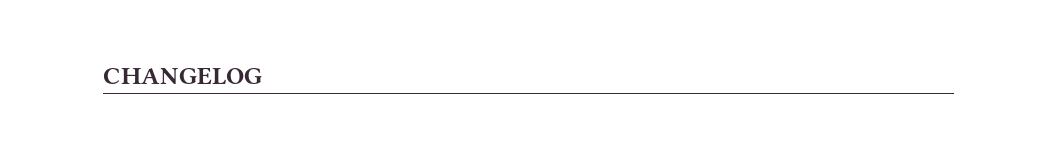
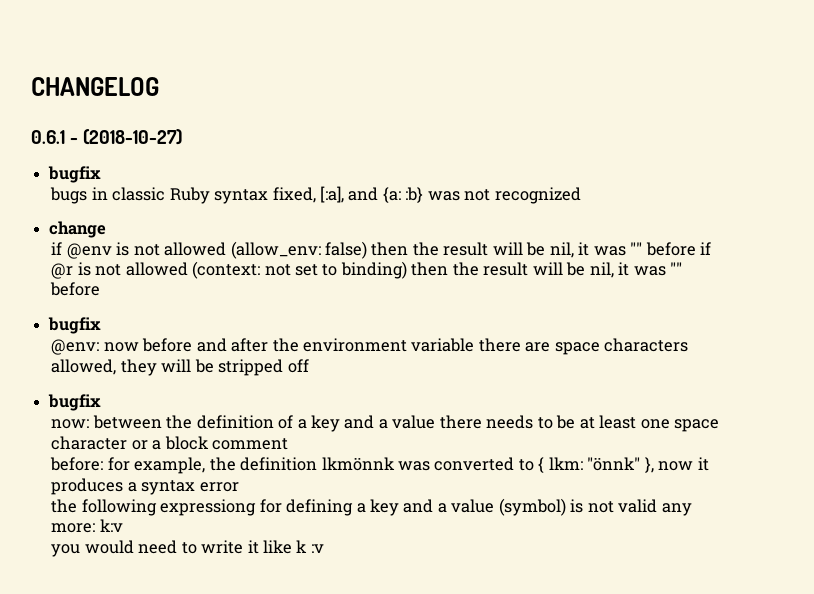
(262, 76) none -> [31,129,183,145] [48,166,102,183] [50,186,581,204] [49,221,107,238] [51,241,711,259] [51,261,682,279] [50,282,101,296] [48,317,102,334] [51,338,689,355] [51,359,309,376] [48,394,102,411] [51,415,719,432] [51,436,289,450] [50,457,709,474] [51,478,239,495] [51,498,692,516] [51,519,123,533] [51,540,324,557] // 0.6.1 - (2018-10-27) // bugfix // bugs in classic Ruby syntax fixed, [:a], and {a: :b} was not recognized // change // if @env is not allowed (allow_env: false) then the result will be nil, it was "" before if @r is not allowed (context: not set to binding) then the result will be nil, it was "" before // bugfix // @env: now before and after the environment variable there are space characters allowed, they will be stripped off // bugfix // now: between the definition of a key and a value there needs to be at least one space character or a block comment // before: for example, the definition lkmönnk was converted to { lkm: "önnk" }, now it produces a syntax error // the following expressiong for defining a key and a value (symbol) is not valid any more: k:v // you would need to write it like k :v

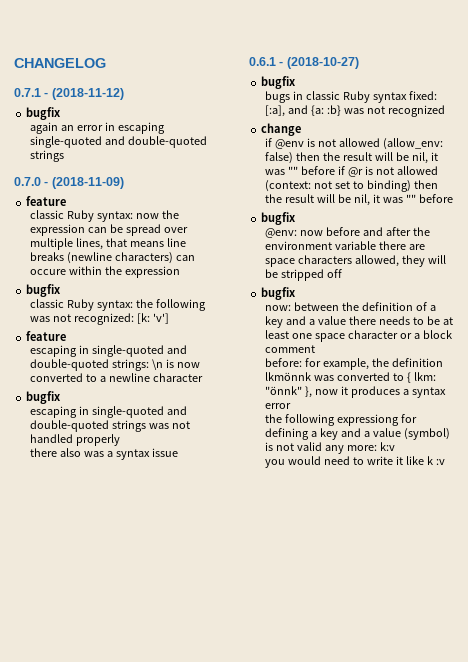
(159, 86) none -> [14,88,124,100] [26,107,61,120] [30,122,166,134] [30,136,208,148] [30,150,65,162] [14,177,124,189] [26,196,67,206] [30,210,180,222] [30,224,189,236] [30,238,187,250] [30,252,196,264] [30,266,181,278] [26,284,61,297] [30,299,207,311] [30,313,170,325] [26,331,67,341] [30,345,188,357] [30,359,201,371] [30,373,204,382] [26,391,61,404] [30,406,188,418] [30,420,191,432] [30,434,121,446] [30,448,179,460] // 0.7.1 - (2018-11-12) // bugfix // again an error in escaping single-quoted and double-quoted strings // 0.7.0 - (2018-11-09) // feature // classic Ruby syntax: now the expression can be spread over multiple lines, that means line breaks (newline characters) can occure within the expression // bugfix // classic Ruby syntax: the following was not recognized: [k: 'v'] // feature // escaping in single-quoted and double-quoted strings: \n is now converted to a newline character // bugfix // escaping in single-quoted and double-quoted strings was not handled properly // there also was a syntax issue
[272,187,316,203] fixed, -> [409,91,438,100] fixed:

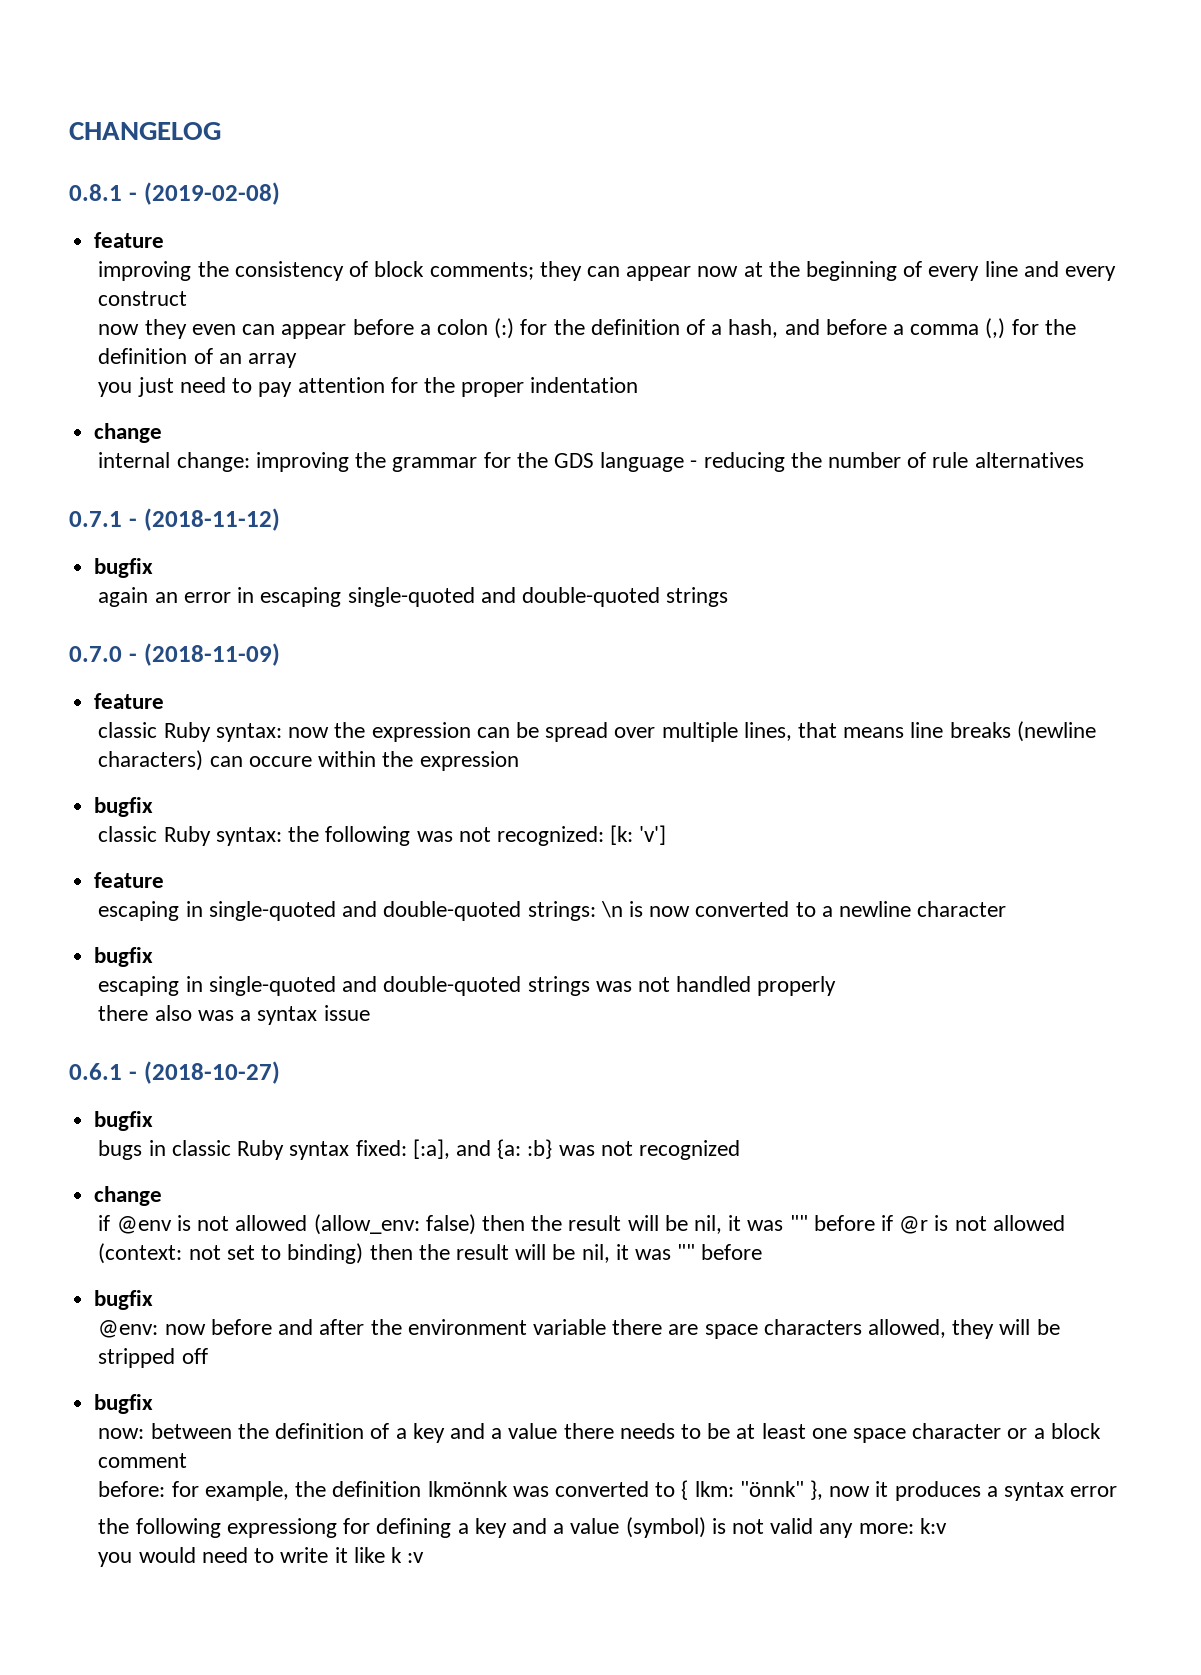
(106, 63) none -> [69,182,280,205] [94,232,165,248] [98,261,1117,281] [98,291,188,306] [98,318,1076,339] [98,348,298,368] [98,377,639,397] [94,423,163,443] [98,452,1084,472] // 0.8.1 - (2019-02-08) // feature // improving the consistency of block comments; they can appear now at the beginning of every line and every construct // now they even can appear before a colon (:) for the definition of a hash, and before a comma (,) for the definition of an array // you just need to pay attention for the proper indentation // change // internal change: improving the grammar for the GDS language - reducing the number of rule alternatives

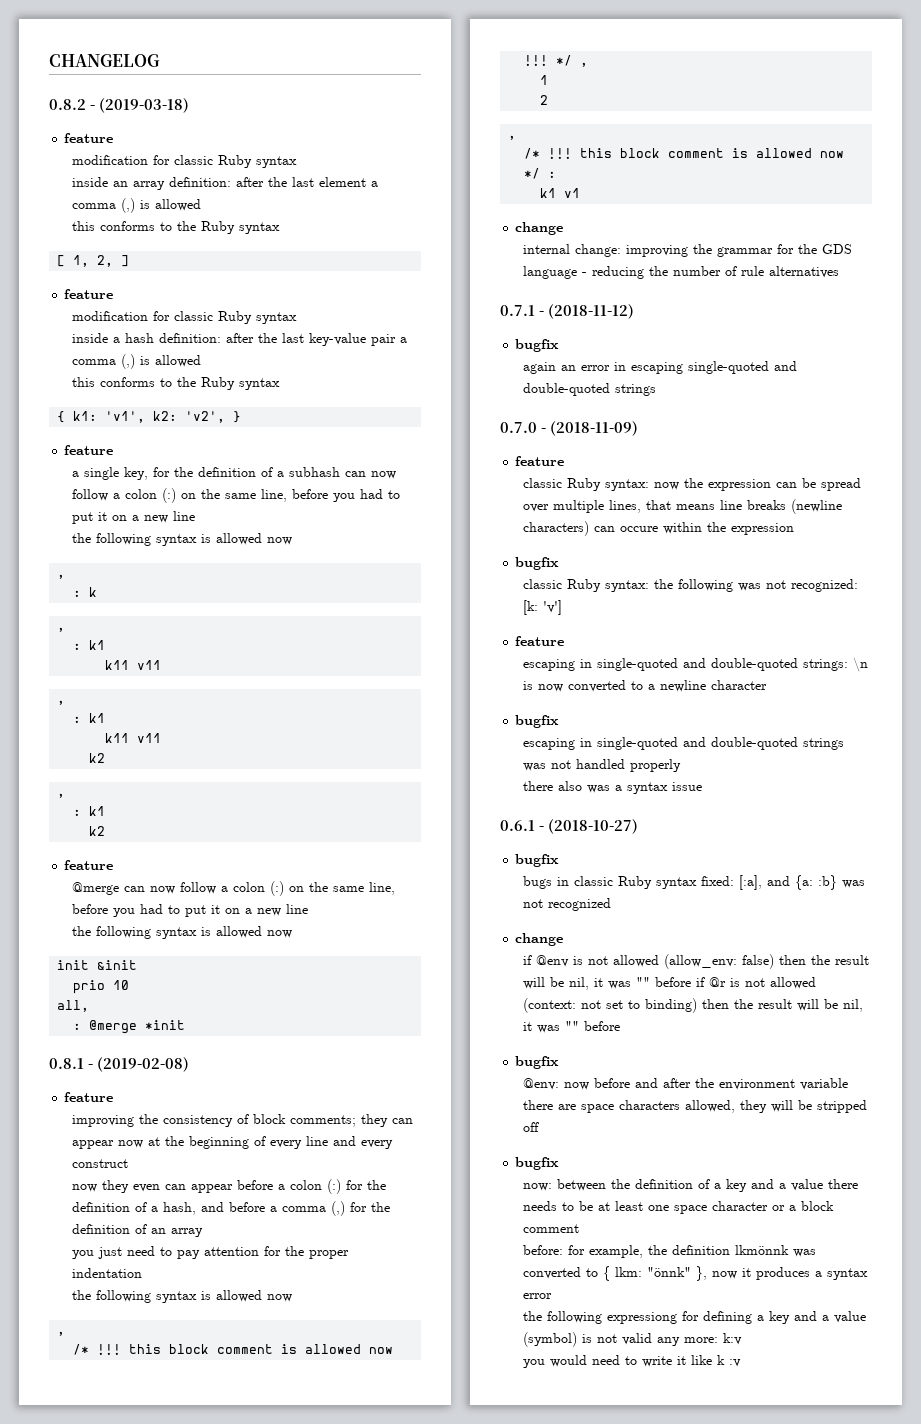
(221, 131) none -> [49,98,189,113] [64,133,114,143] [72,155,298,168] [72,177,379,190] [72,198,202,213] [72,221,281,234] [57,255,130,267] [64,289,114,299] [72,311,298,324] [72,333,408,346] [72,354,202,369] [72,377,281,390] [57,411,242,423] [64,445,114,455] [72,467,397,480] [72,488,401,503] [72,511,196,524] [72,533,293,546] [57,574,66,579] [73,587,98,597] [57,627,66,632] [73,640,106,650] [105,660,162,670] [57,700,66,705] [73,713,106,723] [105,733,162,743] [89,753,106,763] [57,793,66,798] [73,806,106,816] [89,826,106,836] [64,860,114,870] [72,881,396,896] [72,904,309,917] [72,926,293,939] [57,960,138,970] [73,980,130,994] [57,1000,90,1012] [73,1020,186,1034] // 0.8.2 - (2019-03-18) // feature // modification for classic Ruby syntax // inside an array definition: after the last element a comma (,) is allowed // this conforms to the Ruby syntax // [ 1, 2, ] // feature // modification for classic Ruby syntax // inside a hash definition: after the last key-value pair a comma (,) is allowed // this conforms to the Ruby syntax // { k1: 'v1', k2: 'v2', } // feature // a single key, for the definition of a subhash can now follow a colon (:) on the same line, before you had to put it on a new line // the following syntax is allowed now // , // : k // , // : k1 // k11 v11 // , // : k1 // k11 v11 // k2 // , // : k1 // k2 // feature // @merge can now follow a colon (:) on the same line, before you had to put it on a new line // the following syntax is allowed now // init &init // prio 10 // all, // : @merge *init
(639, 385) none -> [72,1290,293,1303] [57,1331,66,1336] [73,1344,394,1355] [524,55,589,67] [540,75,549,85] [540,95,549,105] [508,135,517,140] [524,148,845,159] [524,168,557,179] [540,188,581,198] // the following syntax is allowed now // , // /* !!! this block comment is allowed now !!! */ , // 1 // 2 // , // /* !!! this block comment is allowed now */ : // k1 v1

